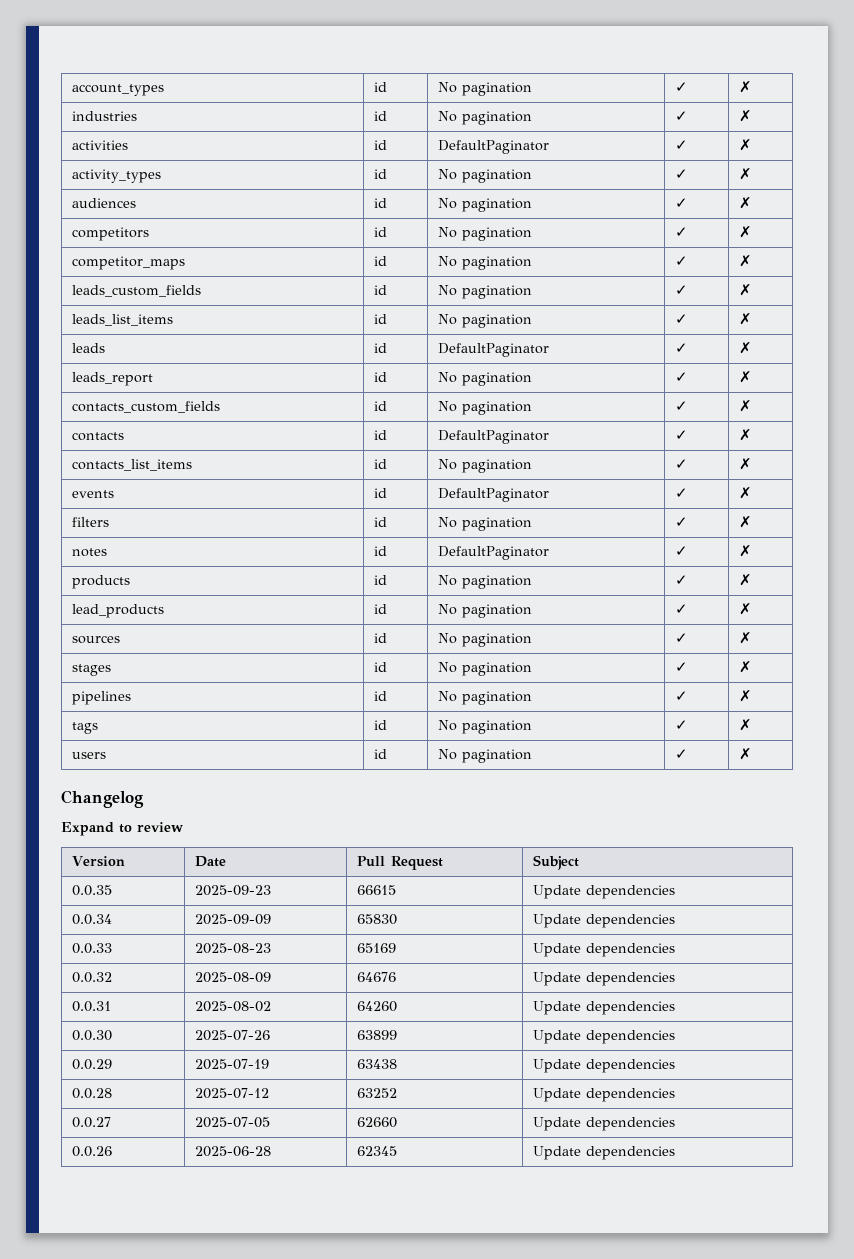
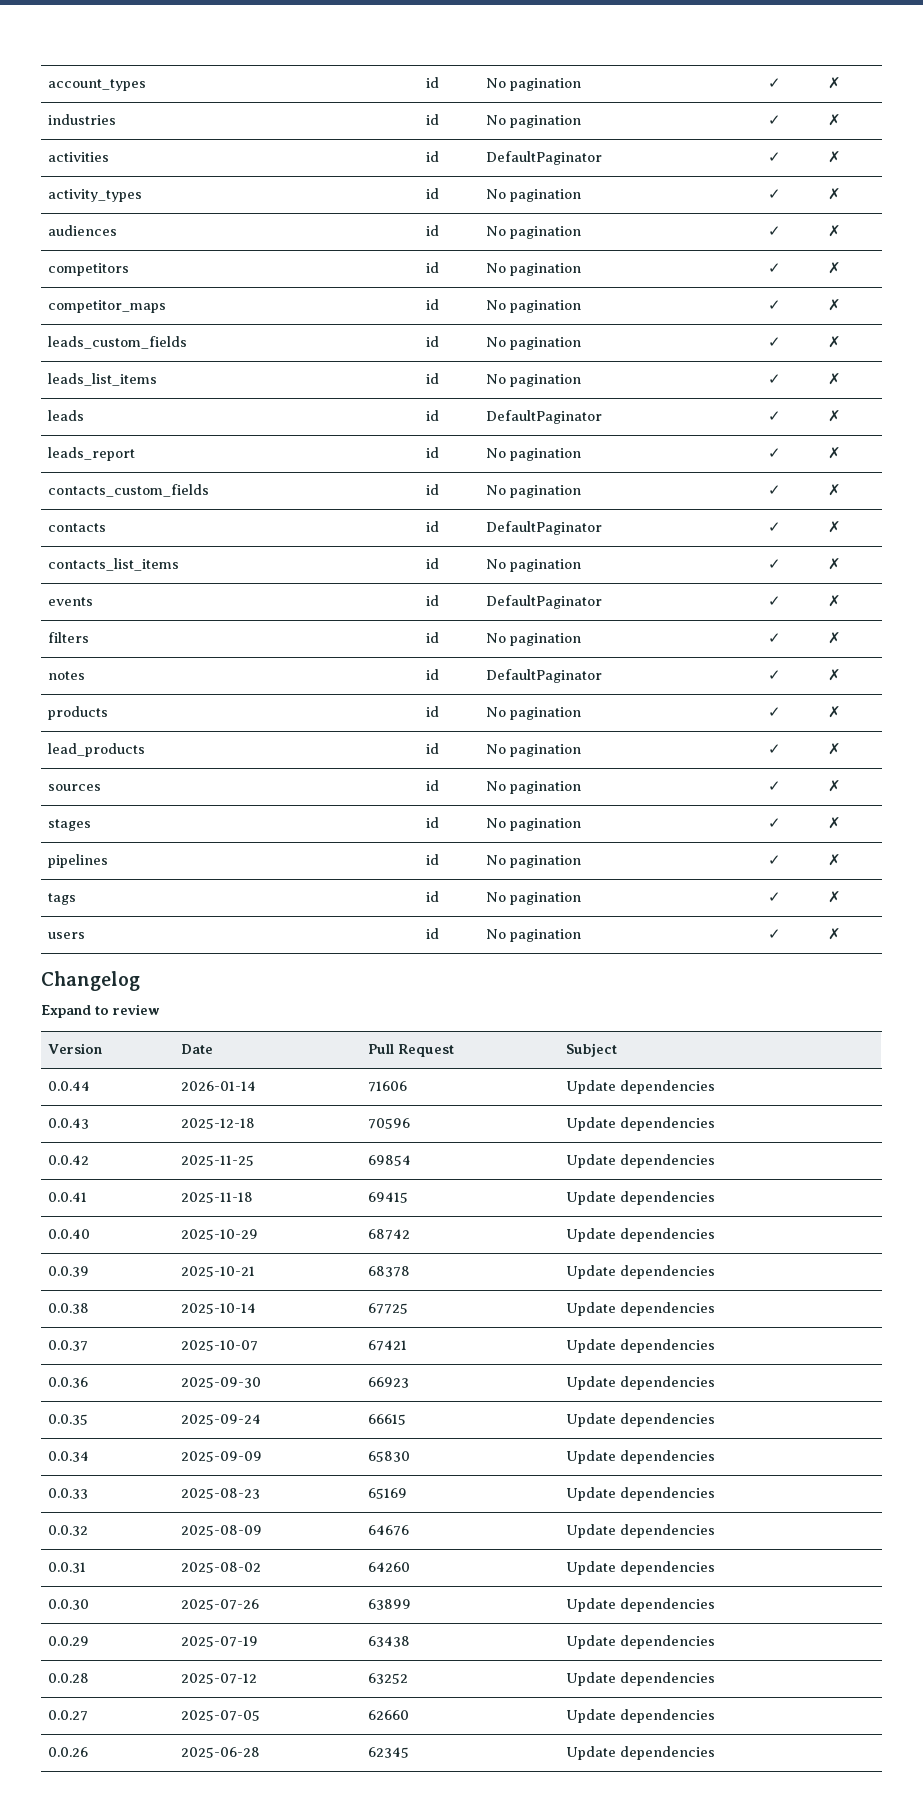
(579, 862) none -> [47,1081,90,1091] [180,1081,256,1091] [367,1081,407,1092] [565,1080,715,1094] [47,1118,89,1129] [180,1118,255,1129] [367,1118,410,1129] [565,1117,715,1131] [47,1155,89,1165] [180,1155,254,1166] [367,1155,411,1166] [565,1154,715,1168] [47,1192,87,1202] [180,1192,253,1203] [367,1192,408,1203] [565,1191,715,1205] [47,1229,90,1239] [180,1229,258,1240] [367,1229,410,1240] [565,1228,715,1242] [47,1266,89,1277] [180,1266,255,1277] [367,1266,410,1277] [565,1265,715,1279] [47,1303,89,1314] [180,1303,256,1314] [367,1303,408,1314] [565,1302,715,1316] [47,1340,88,1351] [180,1340,258,1351] [367,1340,407,1351] [565,1339,715,1353] [47,1377,88,1388] [180,1377,261,1388] [367,1377,409,1388] [565,1376,715,1390] // 0.0.44 | 2026-01-14 | 71606 | Update dependencies // 0.0.43 | 2025-12-18 | 70596 | Update dependencies // 0.0.42 | 2025-11-25 | 69854 | Update dependencies // 0.0.41 | 2025-11-18 | 69415 | Update dependencies // 0.0.40 | 2025-10-29 | 68742 | Update dependencies // 0.0.39 | 2025-10-21 | 68378 | Update dependencies // 0.0.38 | 2025-10-14 | 67725 | Update dependencies // 0.0.37 | 2025-10-07 | 67421 | Update dependencies // 0.0.36 | 2025-09-30 | 66923 | Update dependencies
[194,885,271,896] 2025-09-23 -> [180,1414,261,1425] 2025-09-24

